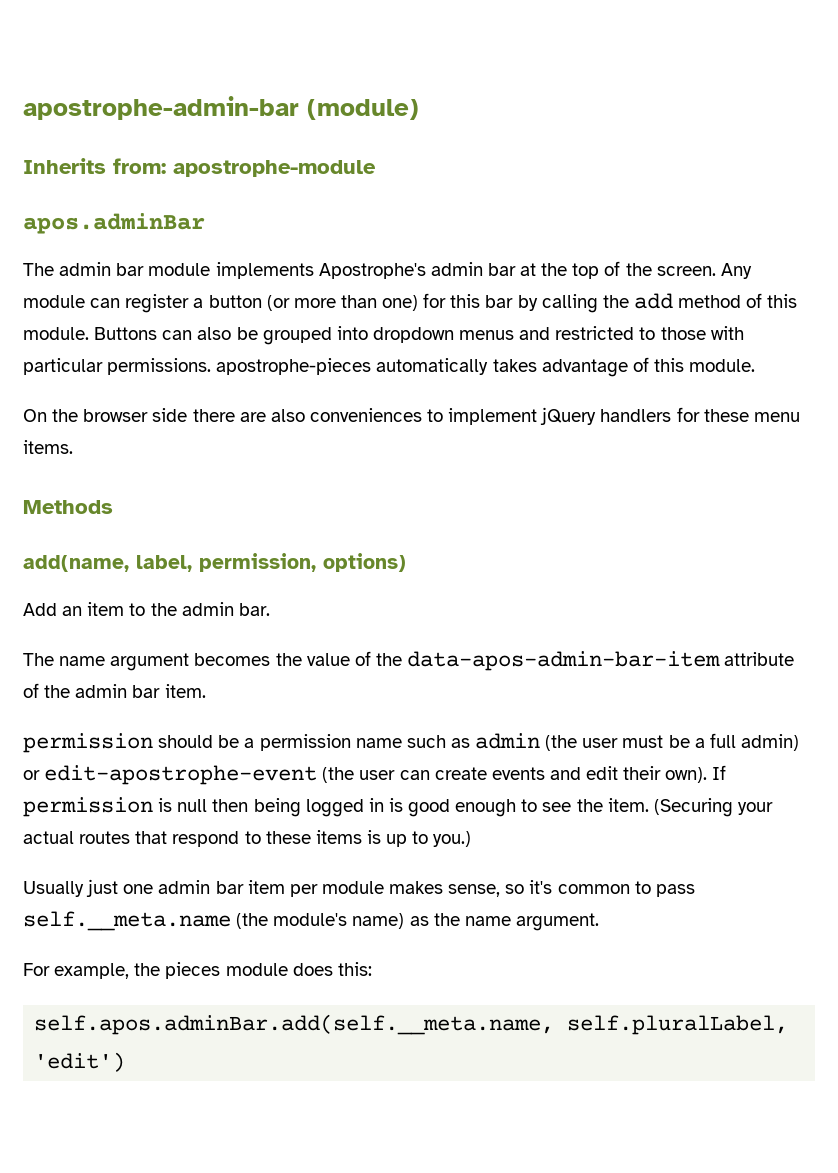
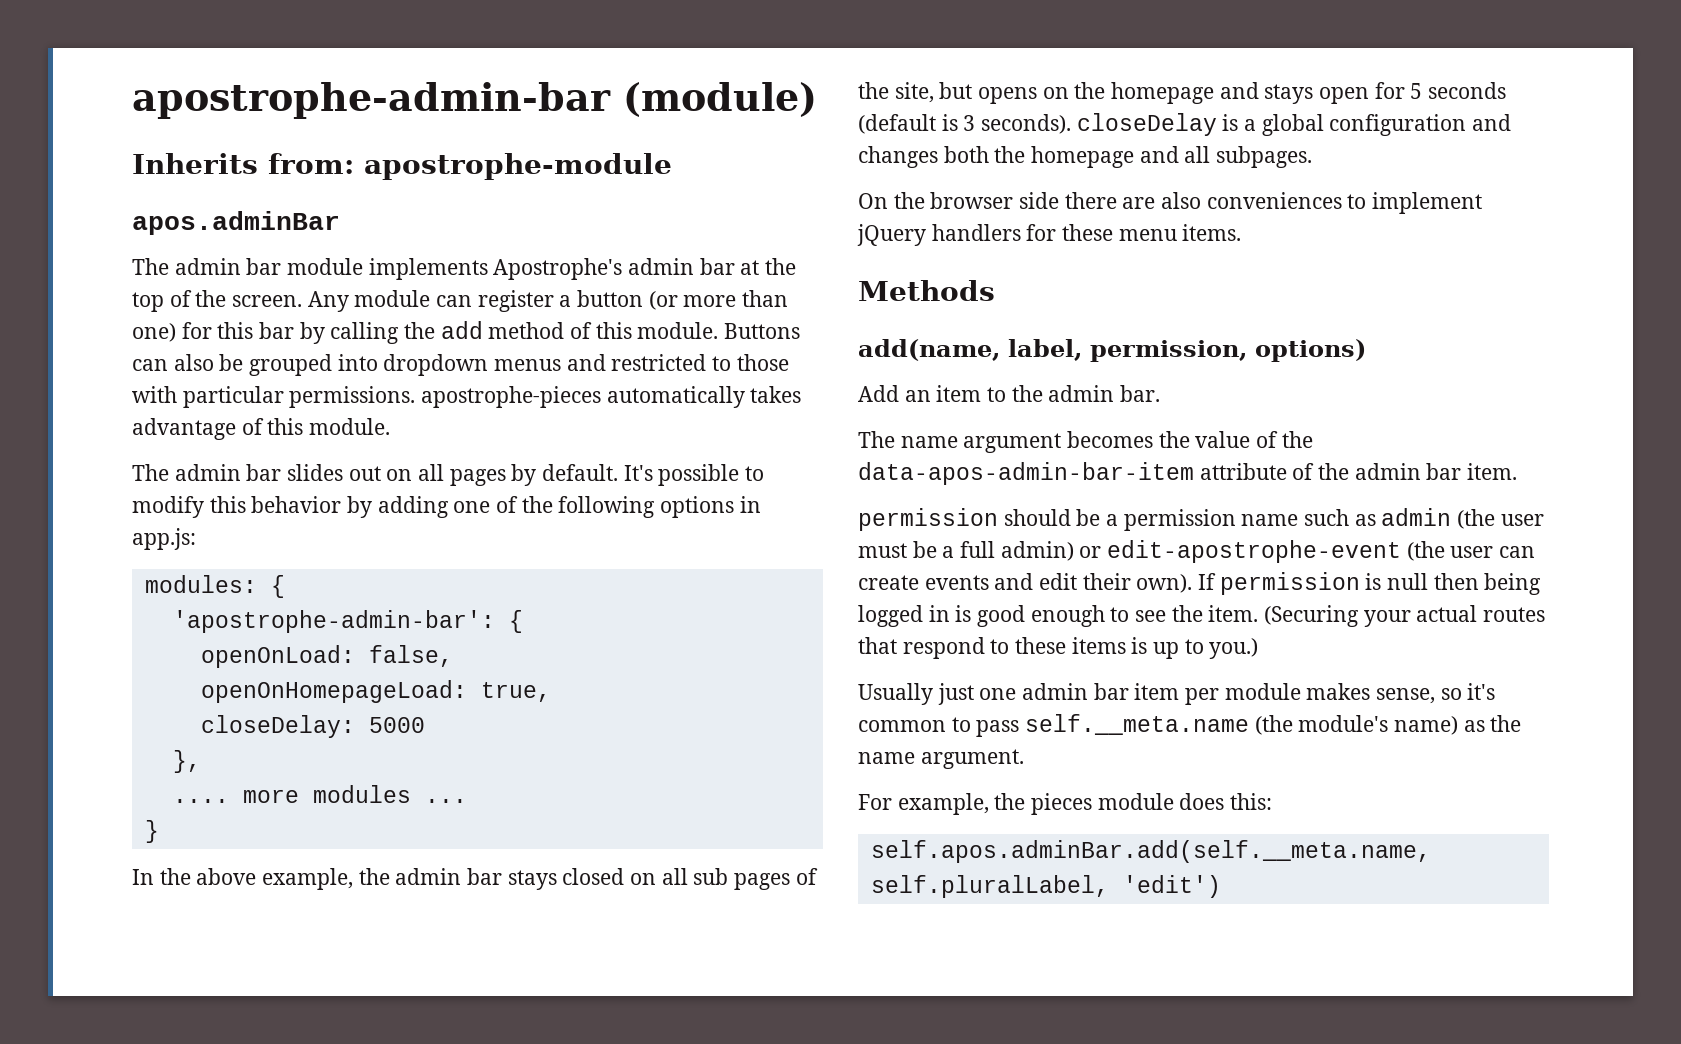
(756, 365) none -> [132,464,765,486] [132,496,761,518] [132,528,196,550] [144,575,285,598] [172,610,523,633] [200,645,453,668] [200,680,551,703] [200,715,425,738] [172,750,201,773] [172,785,467,803] [144,820,159,843] [132,868,818,890] [858,82,1507,104] [858,113,1512,136] [858,146,1313,168] // The admin bar slides out on all pages by default. It's possible to modify this behavior by adding one of the following options in app.js: // modules: { // 'apostrophe-admin-bar': { // openOnLoad: false, // openOnHomepageLoad: true, // closeDelay: 5000 // }, // .... more modules ... // } // In the above example, the admin bar stays closed on all sub pages of the site, but opens on the homepage and stays open for 5 seconds (default is 3 seconds). closeDelay is a global configuration and changes both the homepage and all subpages.

